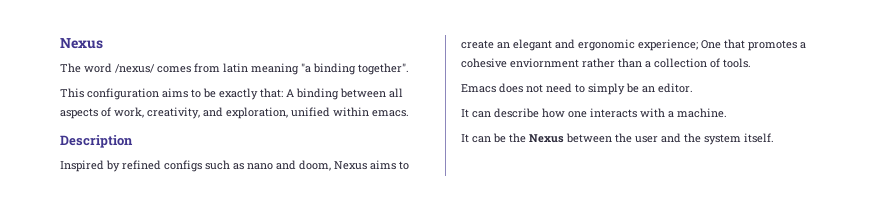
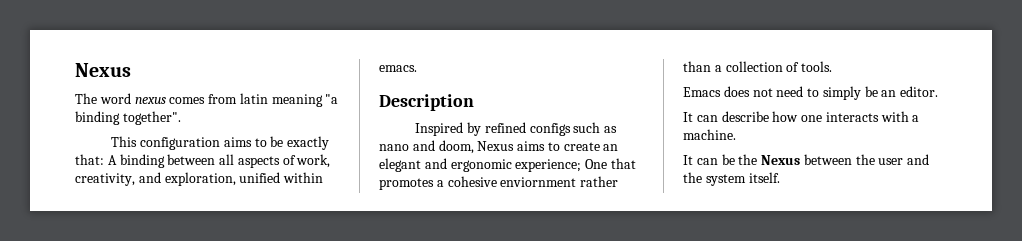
[115,64,155,73] /nexus/ -> [134,97,166,104] nexus

